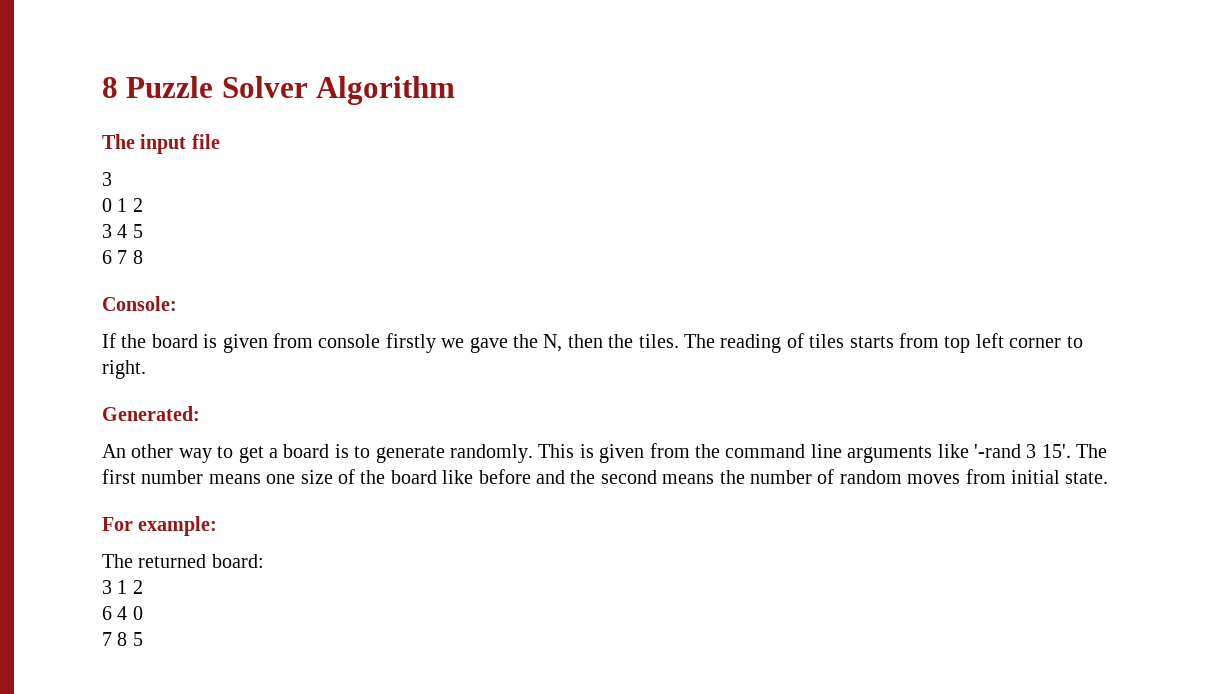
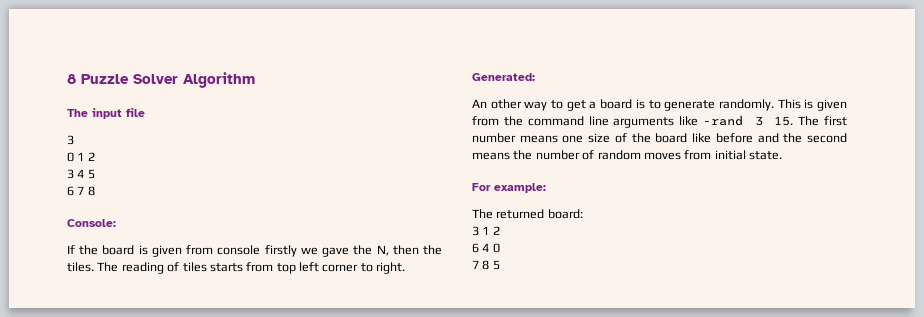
[973,444,1071,458] '-rand 3 15'. -> [703,115,794,126] -rand 3 15.

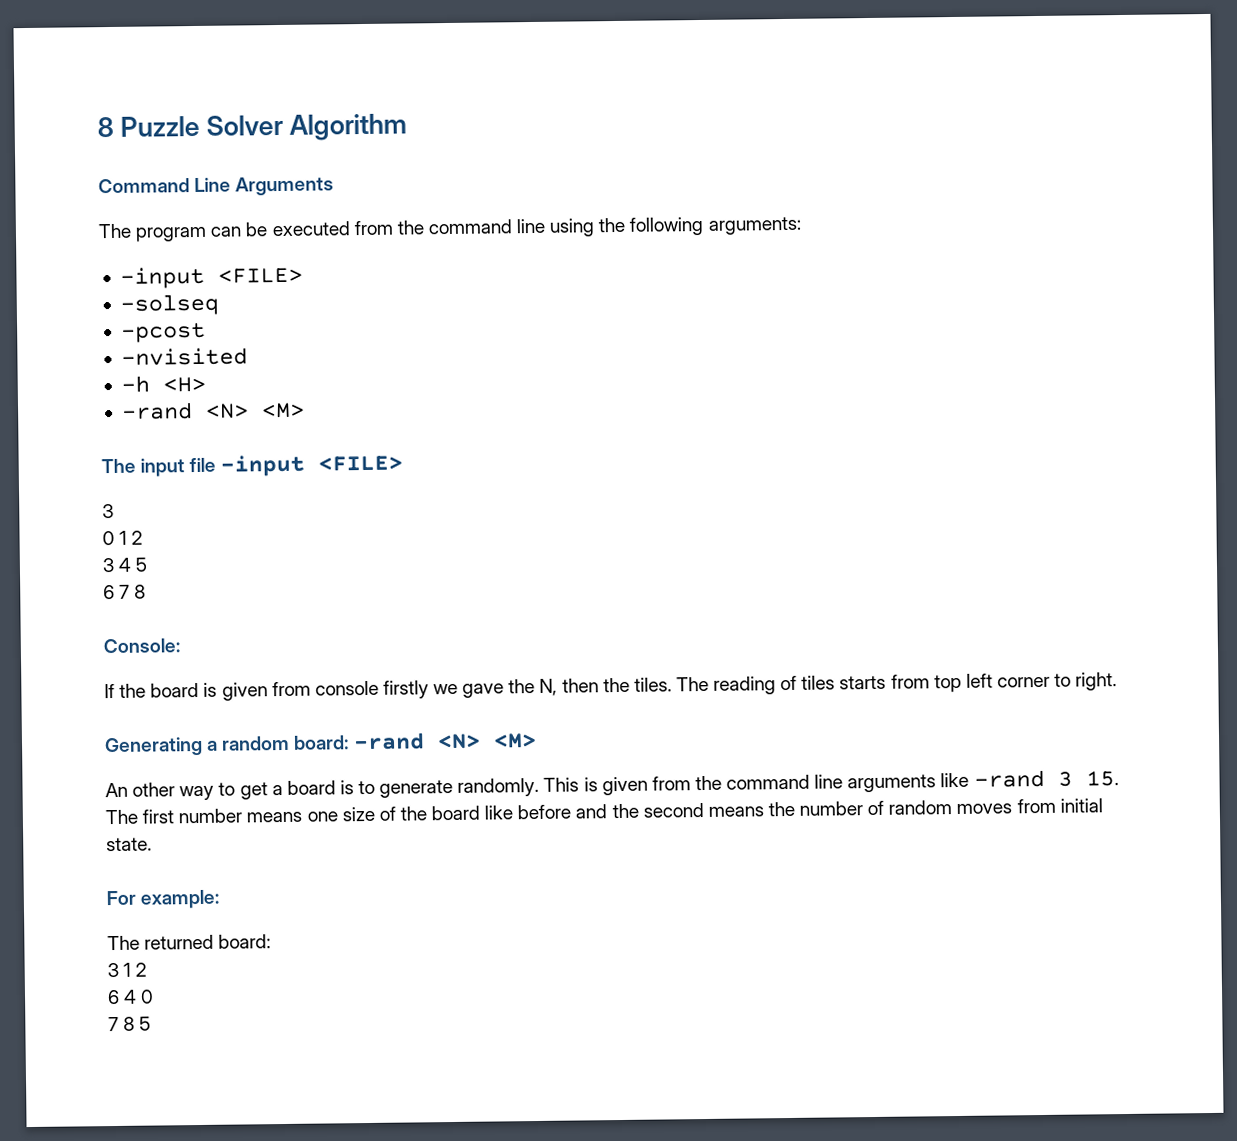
(255, 80) none -> [98,176,335,196] [98,216,802,242] [119,266,303,289] [119,293,219,316] [120,322,206,343] [120,347,248,366] [120,375,206,393] [120,402,305,420] // Command Line Arguments // The program can be executed from the command line using the following arguments: // -input <FILE> // -solseq // -pcost // -nvisited // -h <H> // -rand <N> <M>
(145, 112) none -> [220,454,404,477] -input <FILE>
[472,73,535,81] Generated: -> [104,732,537,757] Generating a random board: -rand <N> <M>

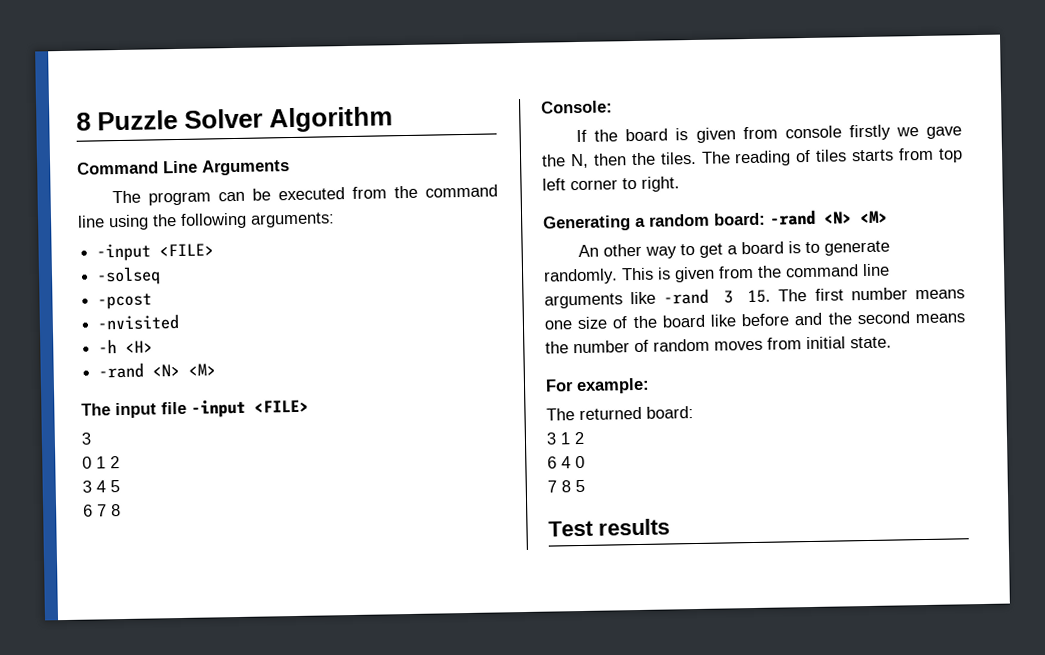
(152, 1023) none -> [548,518,670,537] // Test results

